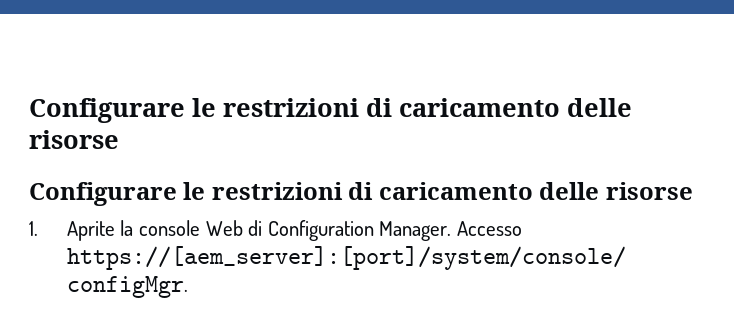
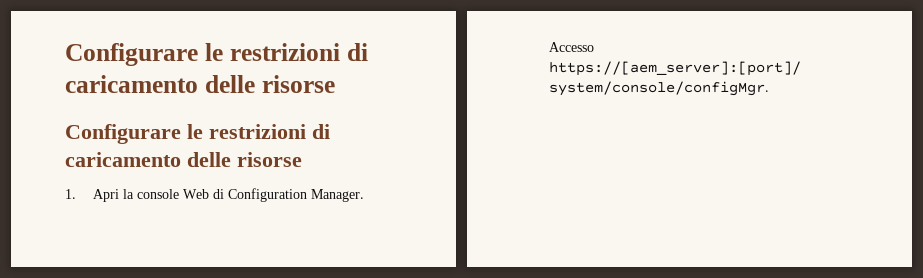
[66,221,115,241] Aprite -> [92,189,119,202] Apri

